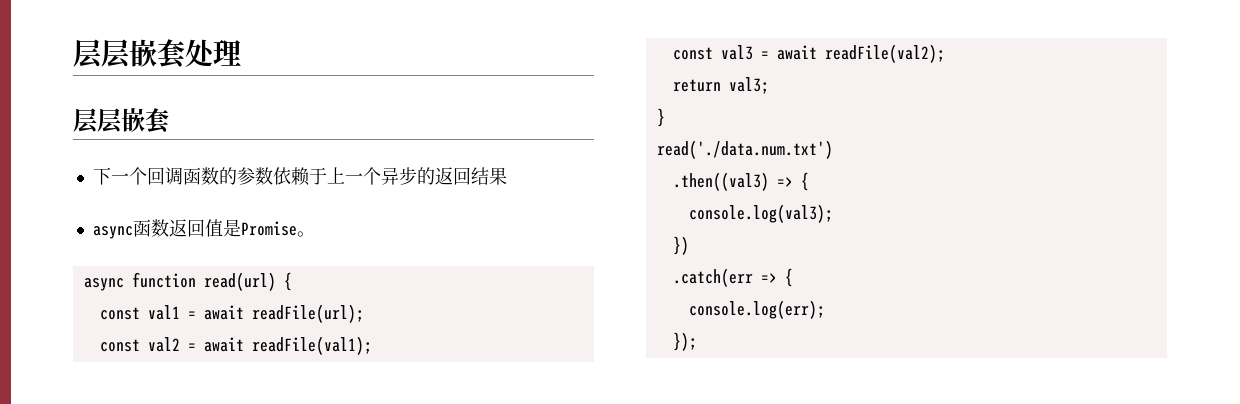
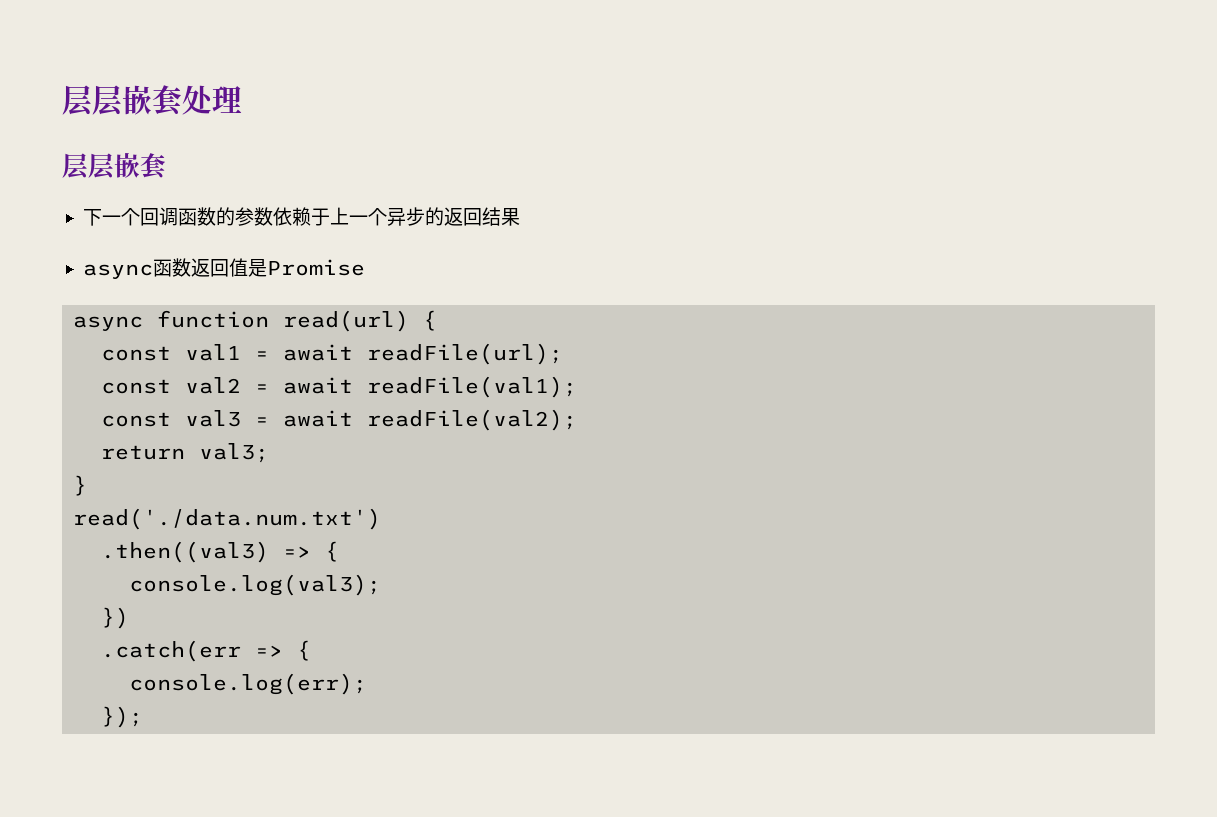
[296,231,315,237] 。 -> (365, 267) none

